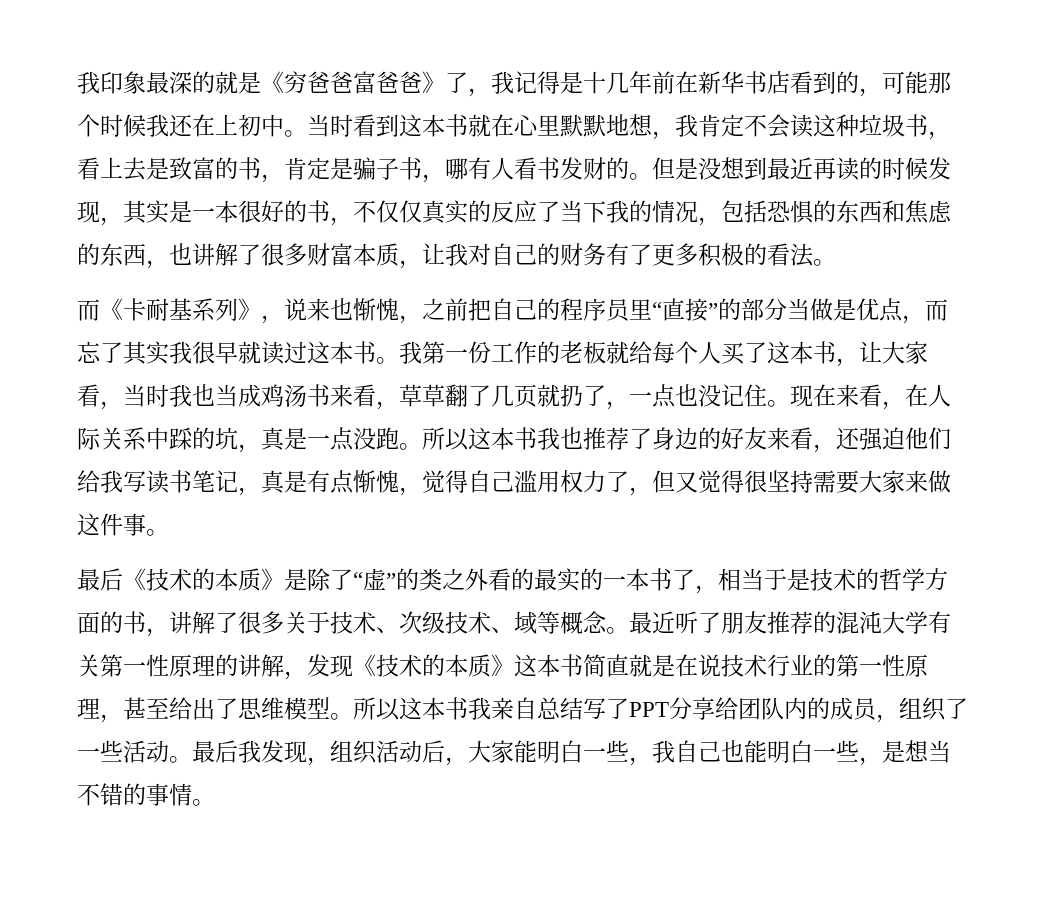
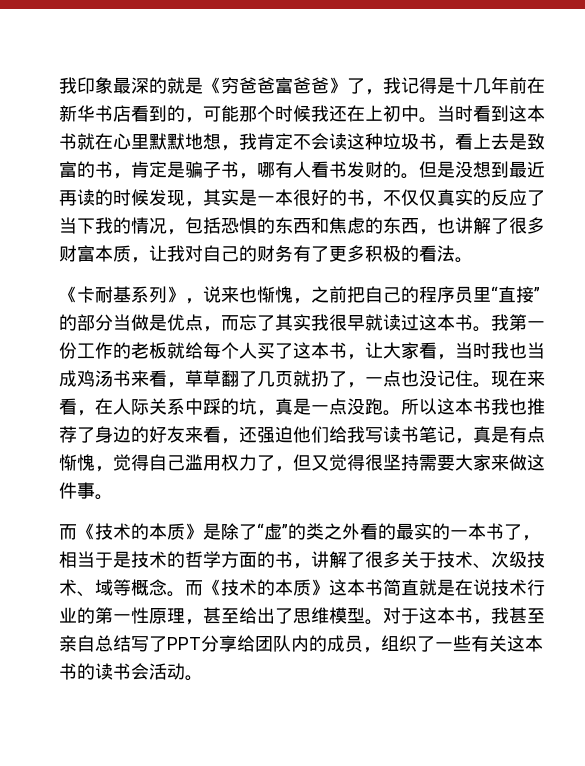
[77,299,100,321] 而 -> (473, 260) none
[77,568,123,591] 最后 -> [59,524,77,540] 而
[629,611,951,634] [77,654,353,680] 最近听了朋友推荐的混沌大学有关第一性原理的讲解，发现 -> [185,580,203,596] 而
[353,697,491,721] 所以这本书我 -> [383,607,545,625] 对于这本书，我甚至
[123,740,951,766] [77,783,192,806] 活动。最后我发现，组织活动后，大家能明白一些，我自己也能明白一些，是想当不错的事情 -> [471,635,543,652] [59,663,185,680] 有关这本书的读书会活动

